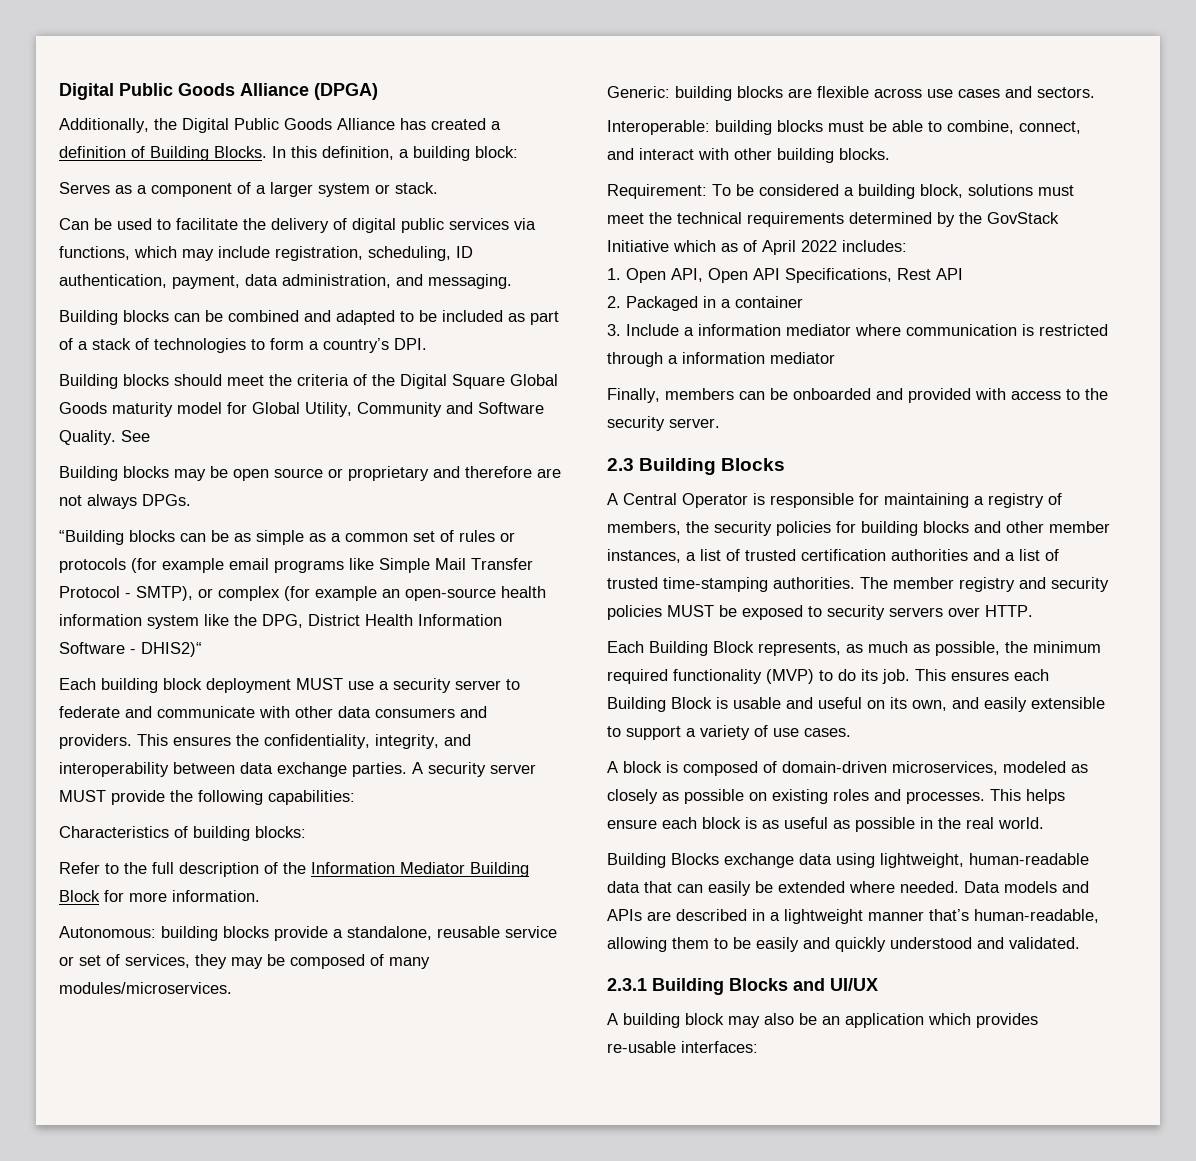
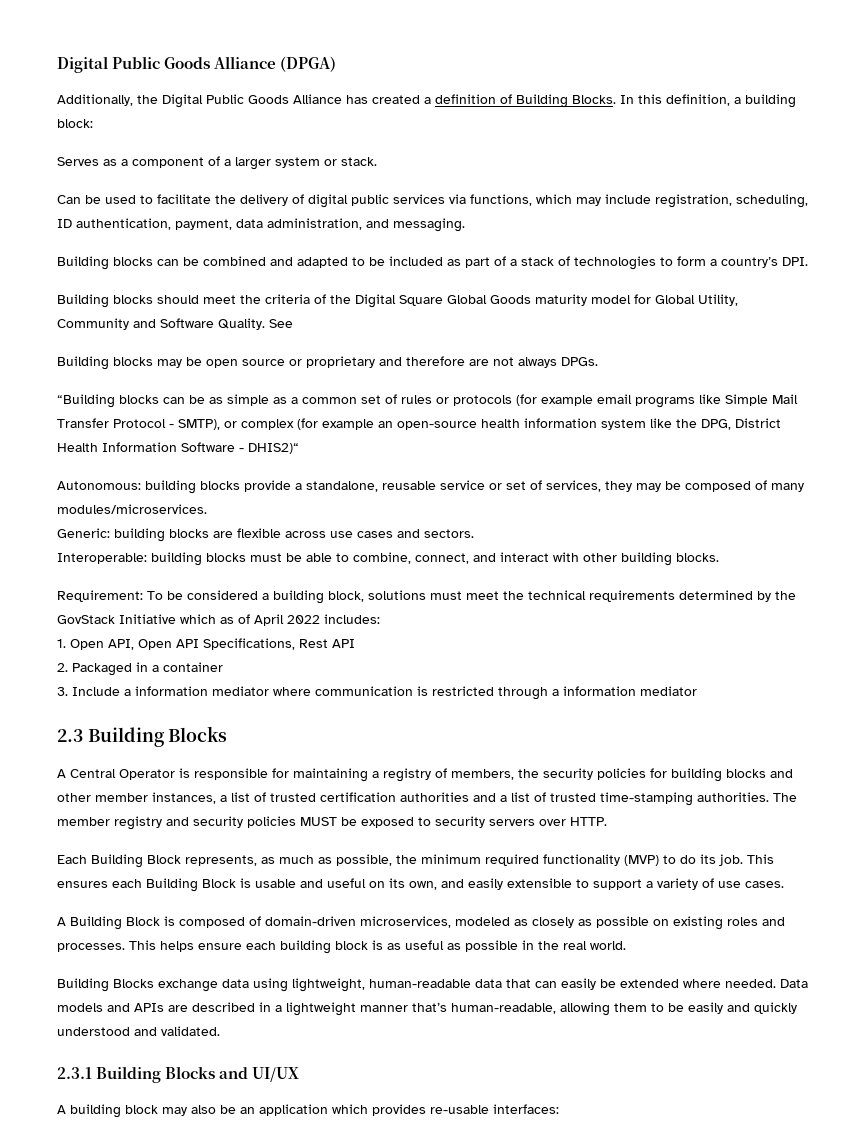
[59,678,520,693] [59,706,487,718] [59,734,471,749] [59,762,536,777] [59,790,355,805] [59,826,306,841] [59,862,529,877] [59,890,260,902] // Each building block deployment MUST use a security server to federate and communicate with other data consumers and providers. This ensures the confidentiality, integrity, and interoperability between data exchange parties. A security server MUST provide the following capabilities: // Characteristics of building blocks: // Refer to the full description of the Information Mediator Building Block for more information. -> (299, 448) none
[607,388,1108,403] [607,416,720,431] // Finally, members can be onboarded and provided with access to the security server. -> (697, 691) none
[623,761,662,773] block -> [70,916,160,930] Building Block
(697, 823) none -> [280,940,331,954] building

